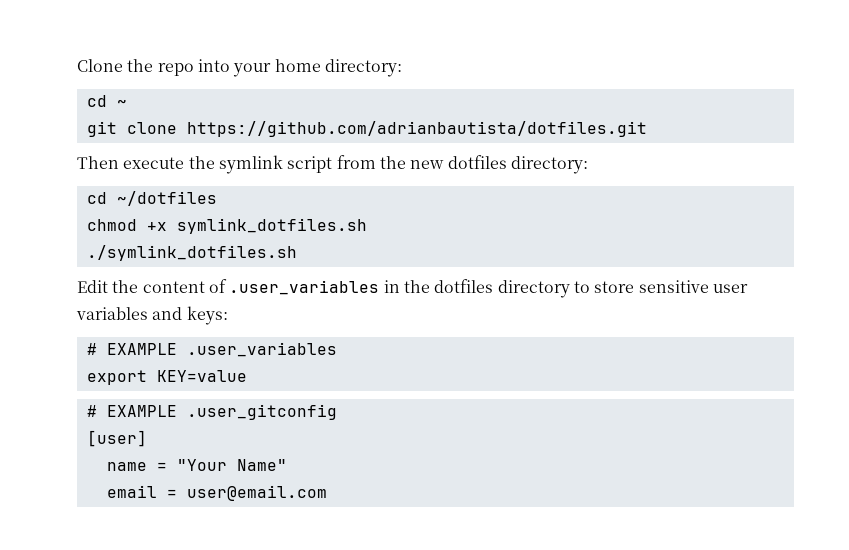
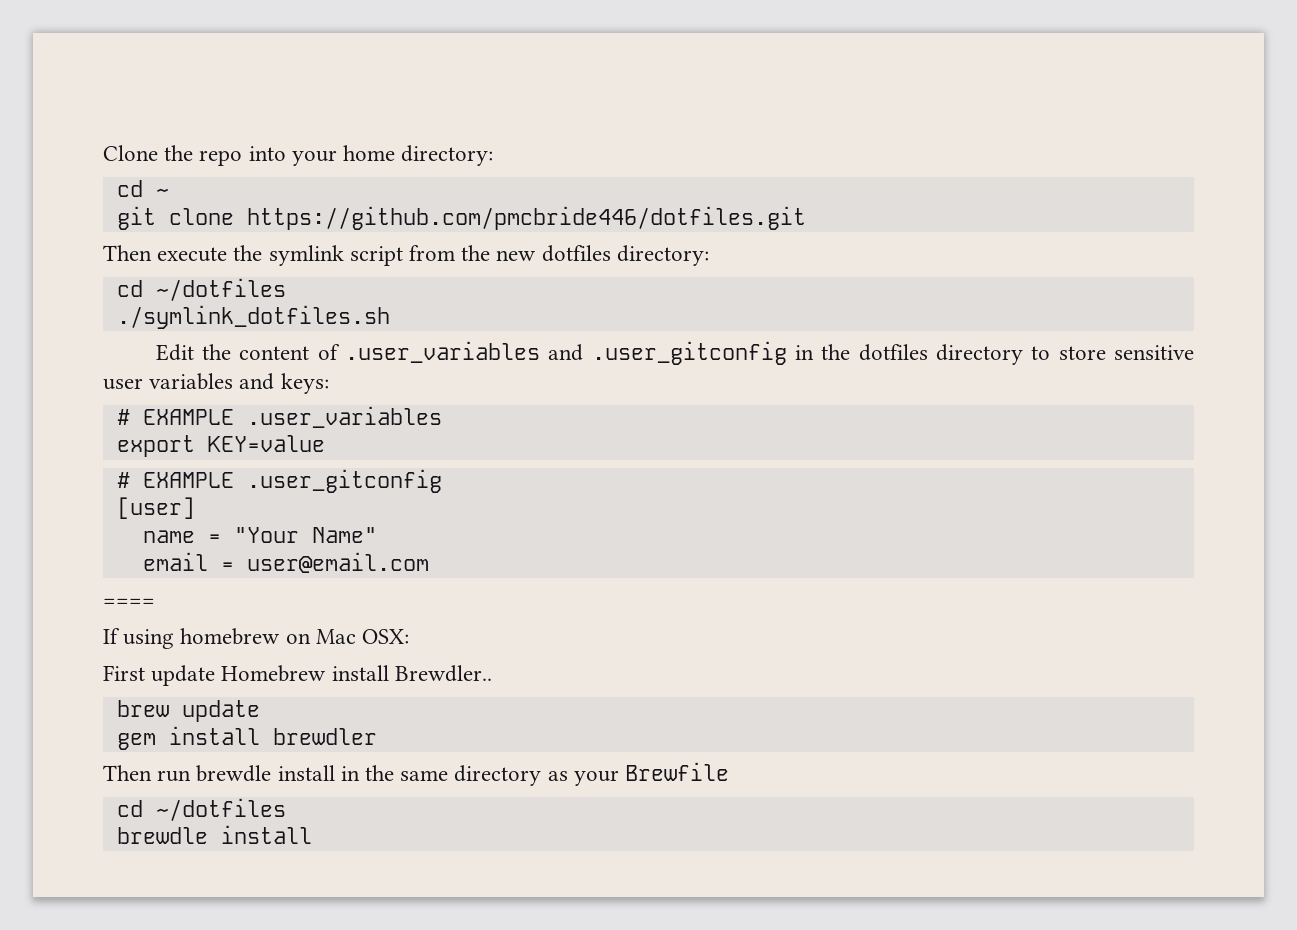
[186,121,647,137] https://github.com/adrianbautista/dotfiles.git -> [246,206,806,230] https://github.com/pmcbride446/dotfiles.git
[86,218,367,234] // chmod +x symlink_dotfiles.sh -> (286, 289) none
(380, 287) none -> [548,341,787,365] and .user_gitconfig
(327, 493) none -> [103,598,155,607] [103,628,410,649] [103,665,492,686] [116,700,260,722] [116,726,377,750] [103,762,730,786] [116,798,286,821] [116,825,312,844] // ==== // If using homebrew on Mac OSX: // First update Homebrew install Brewdler.. // brew update // gem install brewdler // Then run brewdle install in the same directory as your Brewfile // cd ~/dotfiles // brewdle install

